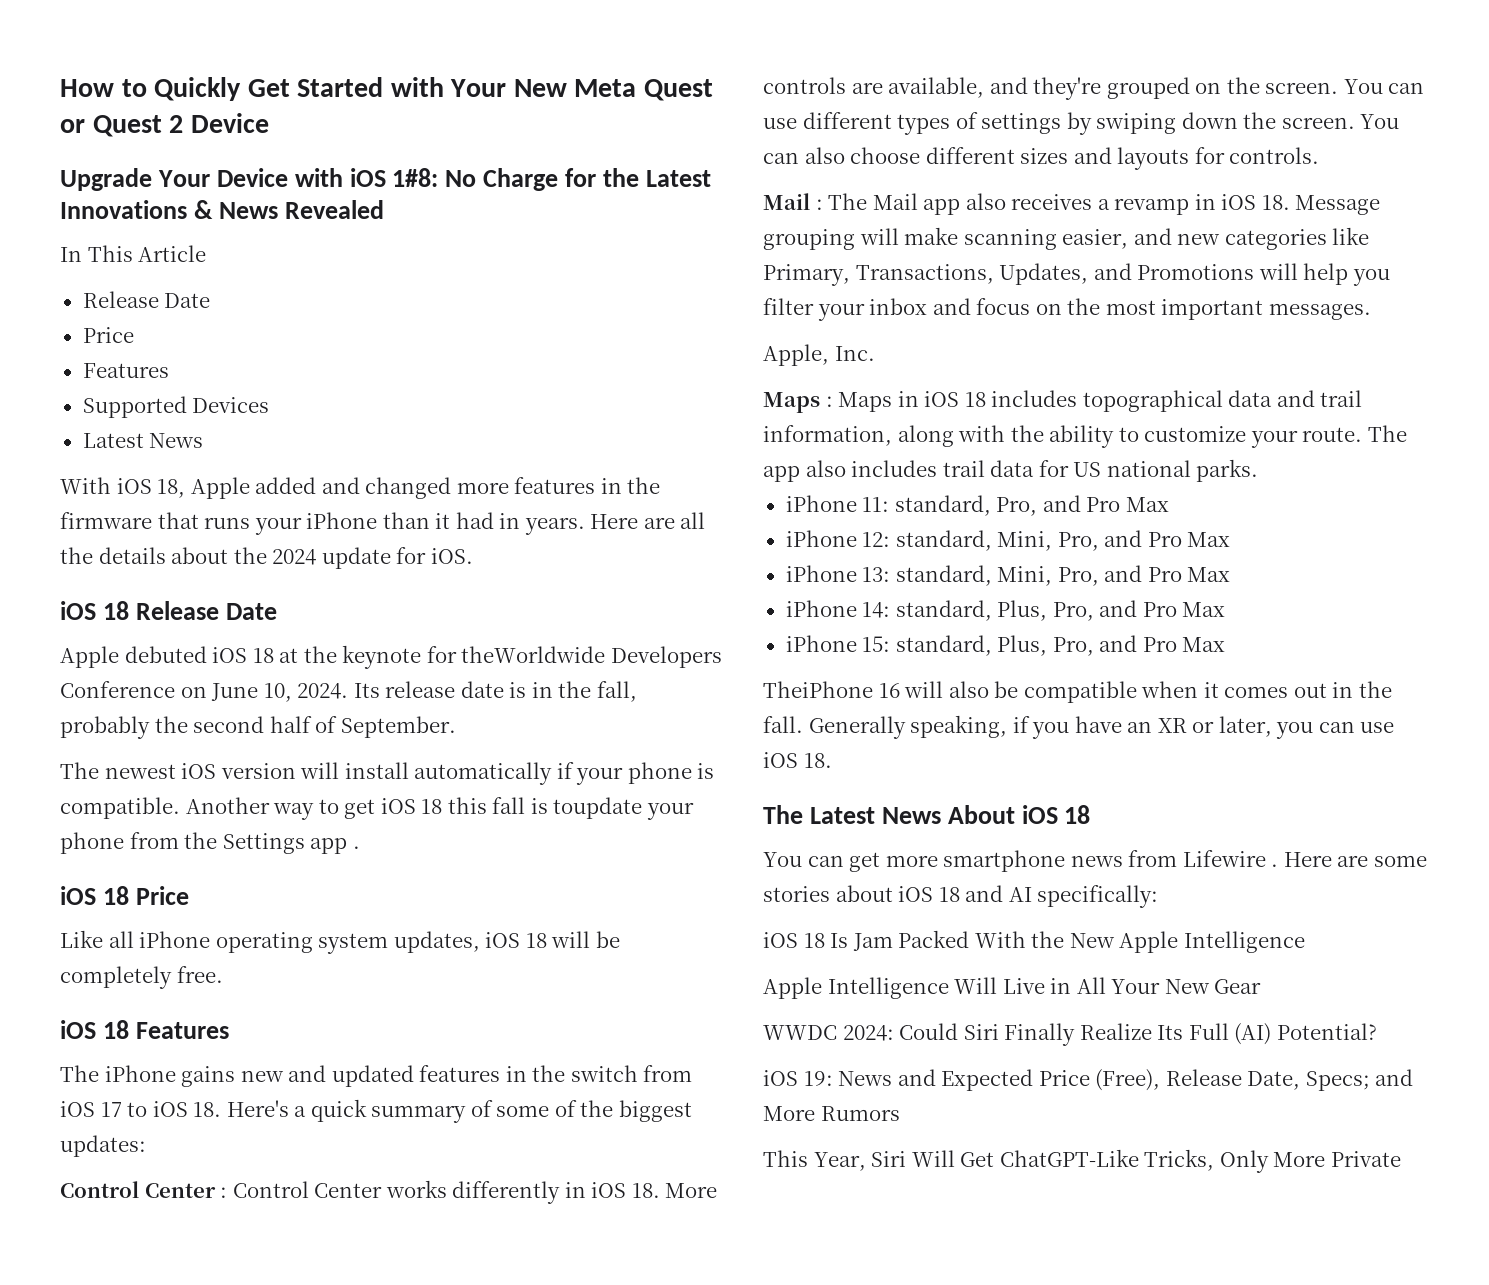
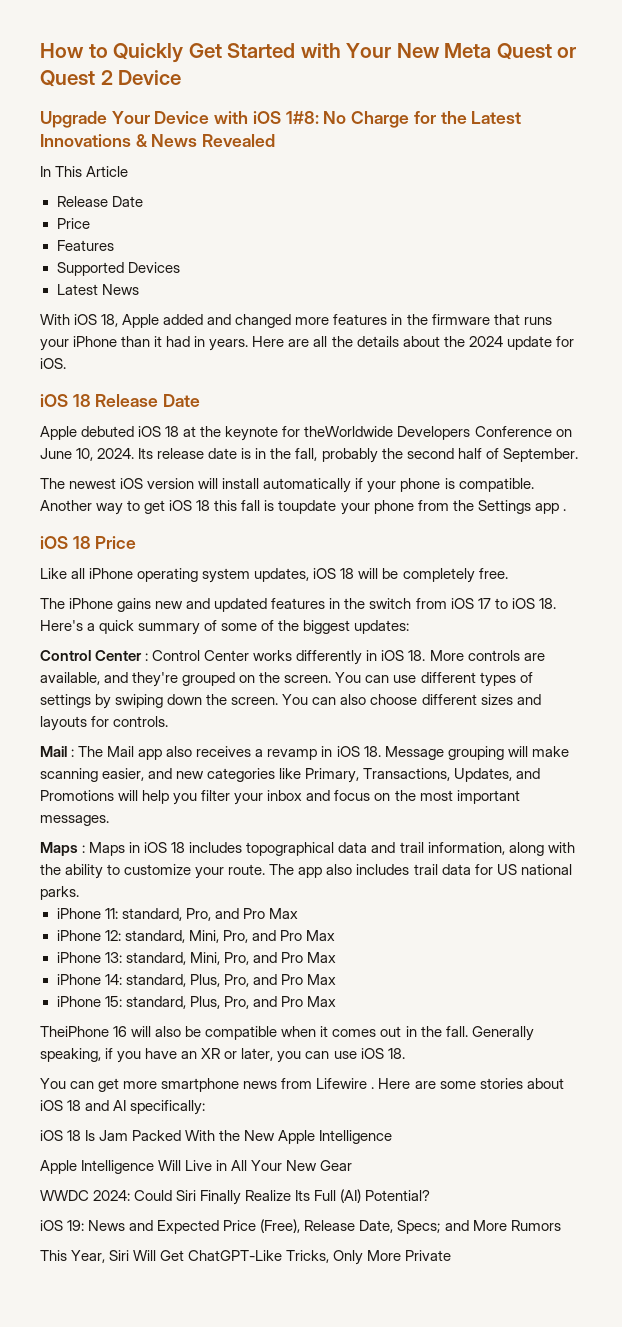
[60,1020,229,1039] // iOS 18 Features -> (508, 573) none
[763,344,875,366] // Apple, Inc. -> (109, 820) none
[763,805,1091,824] // The Latest News About iOS 18 -> (405, 1053) none

